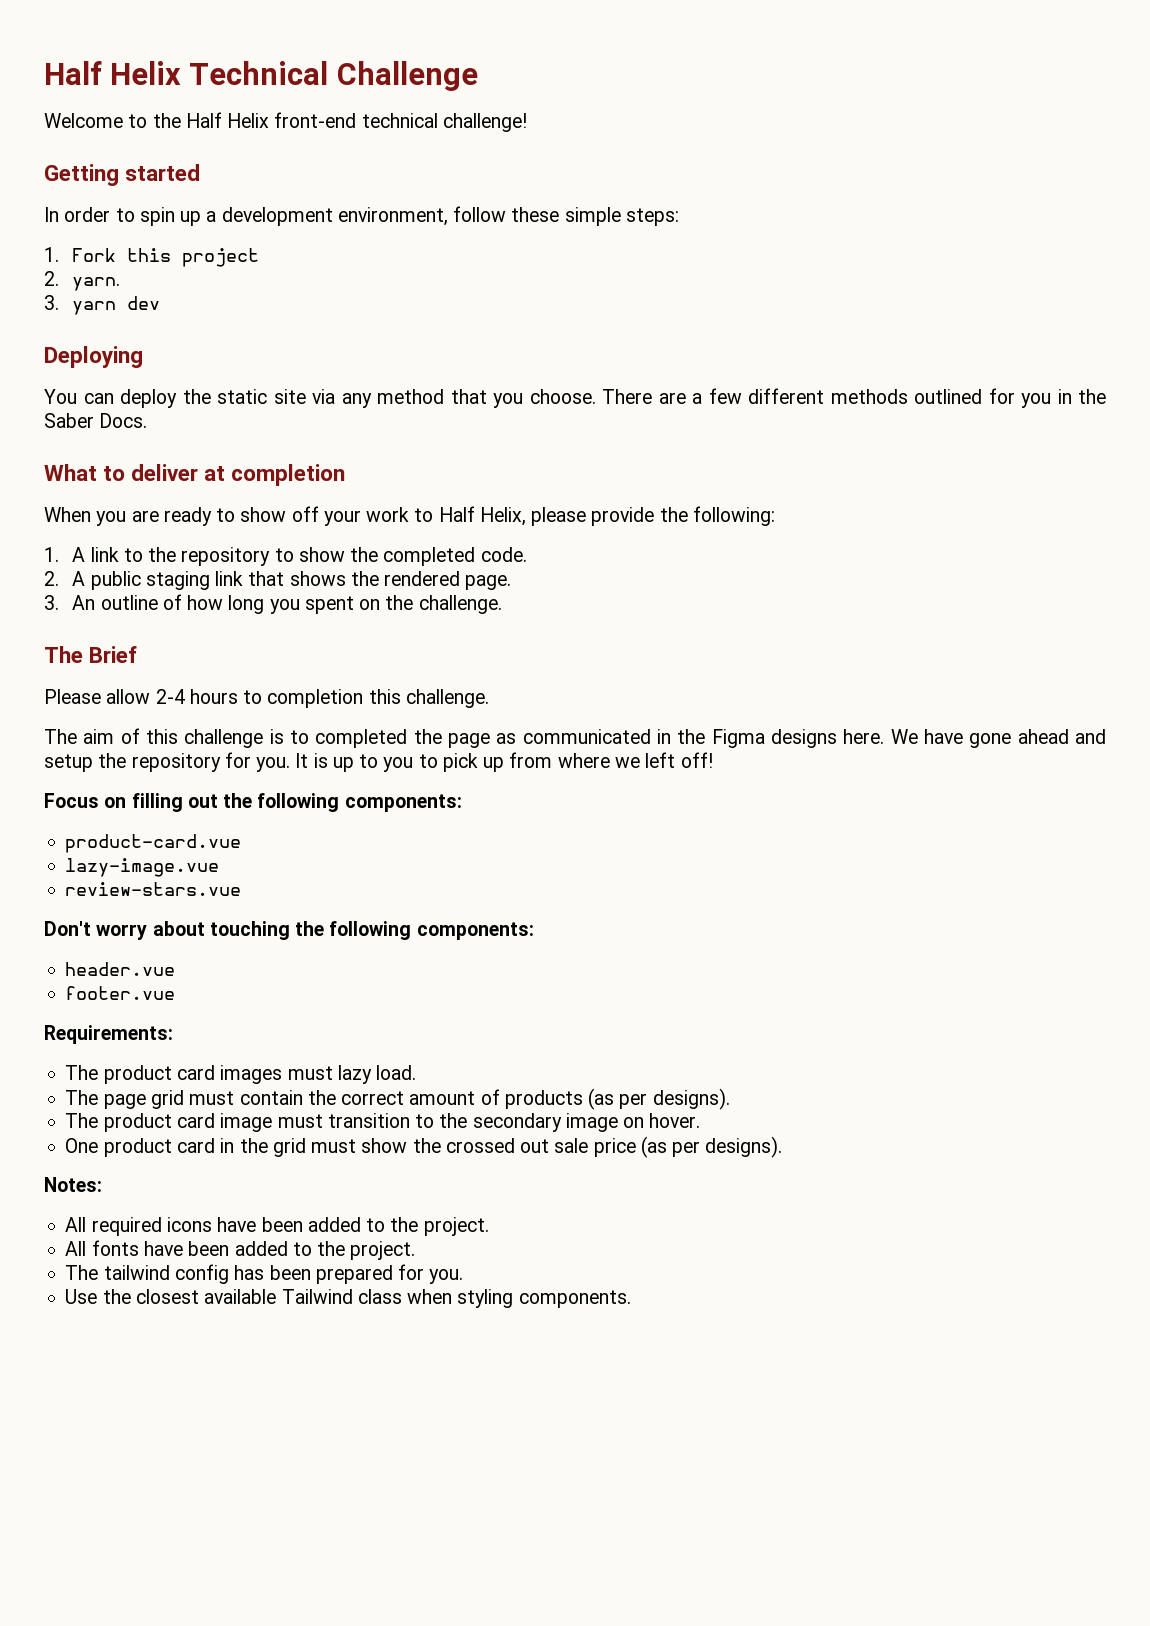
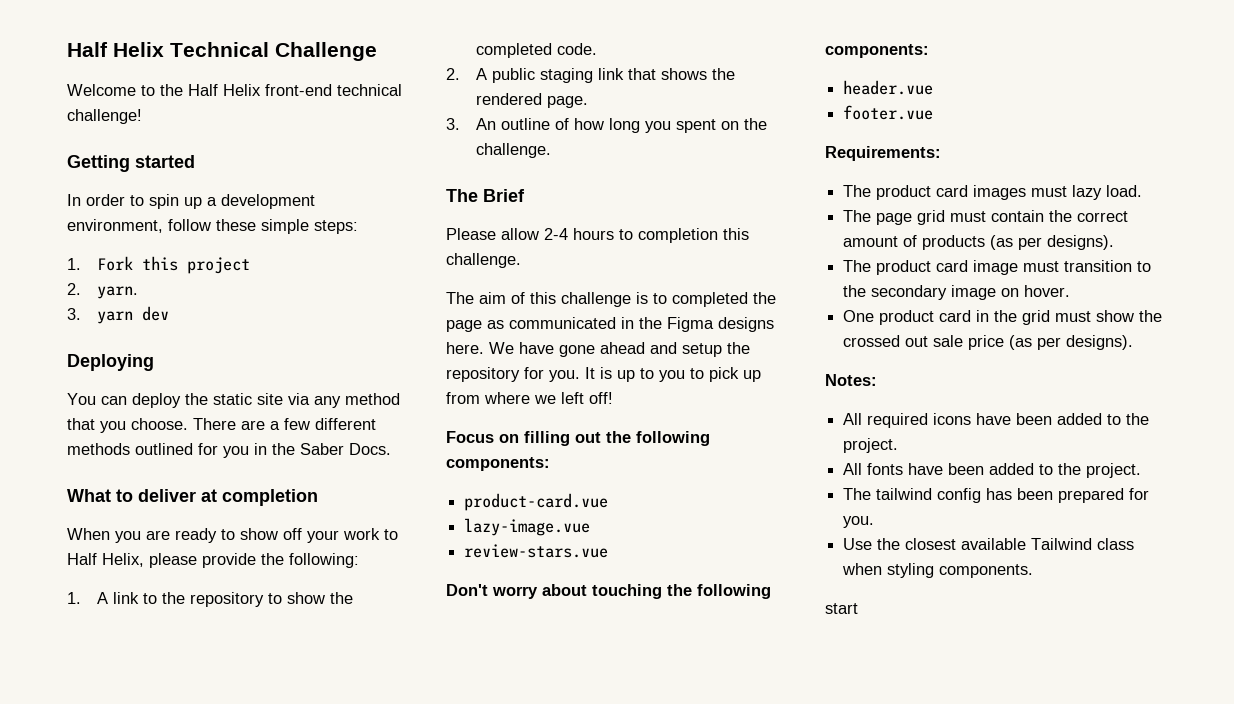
(631, 1299) none -> [825,603,858,614] // start

